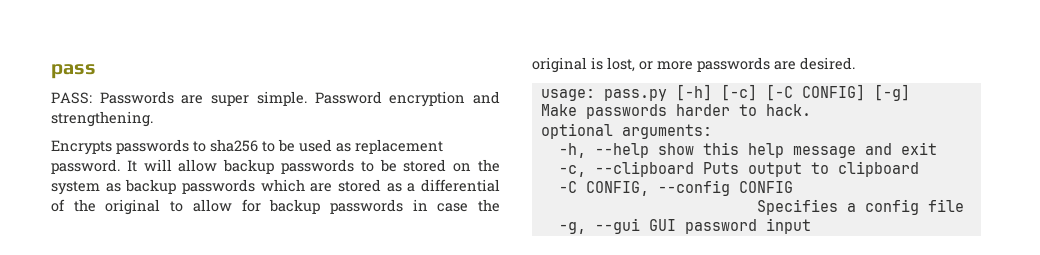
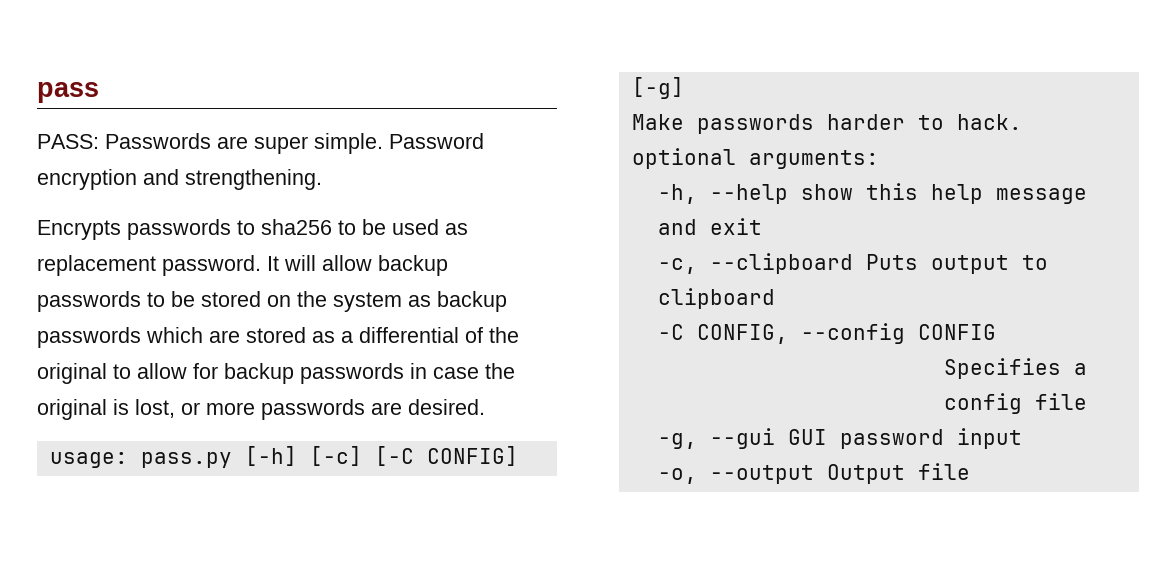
(811, 226) none -> [657,463,970,484] // -o, --output Output file

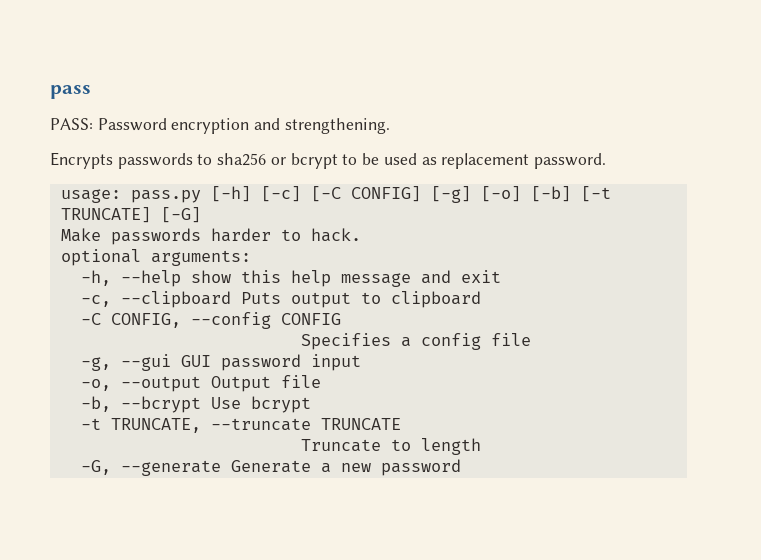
[105,133,383,154] Passwords are super simple. -> (93, 124) none
(332, 227) none -> [270,153,338,169] or bcrypt
[267,255,448,276] [37,291,507,312] [37,327,519,348] [37,363,515,384] [37,399,485,420] It will allow backup passwords to be stored on the system as backup passwords which are stored as a differential of the original to allow for backup passwords in case the original is lost, or more passwords are desired. -> (606, 161) none
(684, 88) none -> [480,186,611,202] [60,207,201,223] [-o] [-b] [-t TRUNCATE] [-G]
(970, 471) none -> [80,396,311,413] [80,418,401,433] [300,438,481,455] [80,459,461,476] // -b, --bcrypt Use bcrypt // -t TRUNCATE, --truncate TRUNCATE // Truncate to length // -G, --generate Generate a new password

